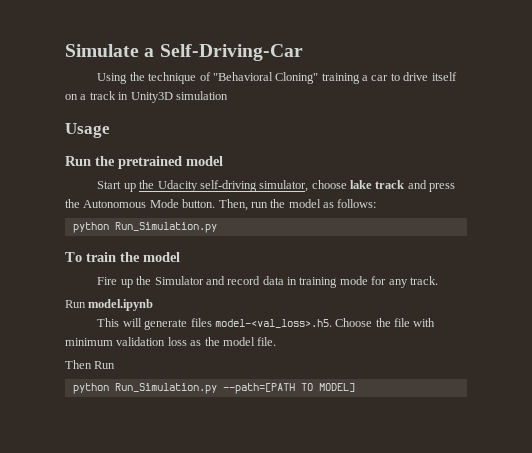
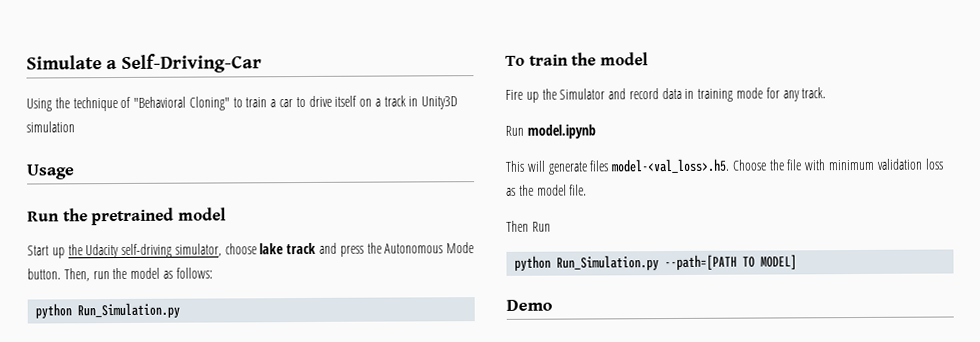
[321,73,360,84] training -> [232,97,268,108] to train
(355, 387) none -> [506,299,553,311] // Demo

